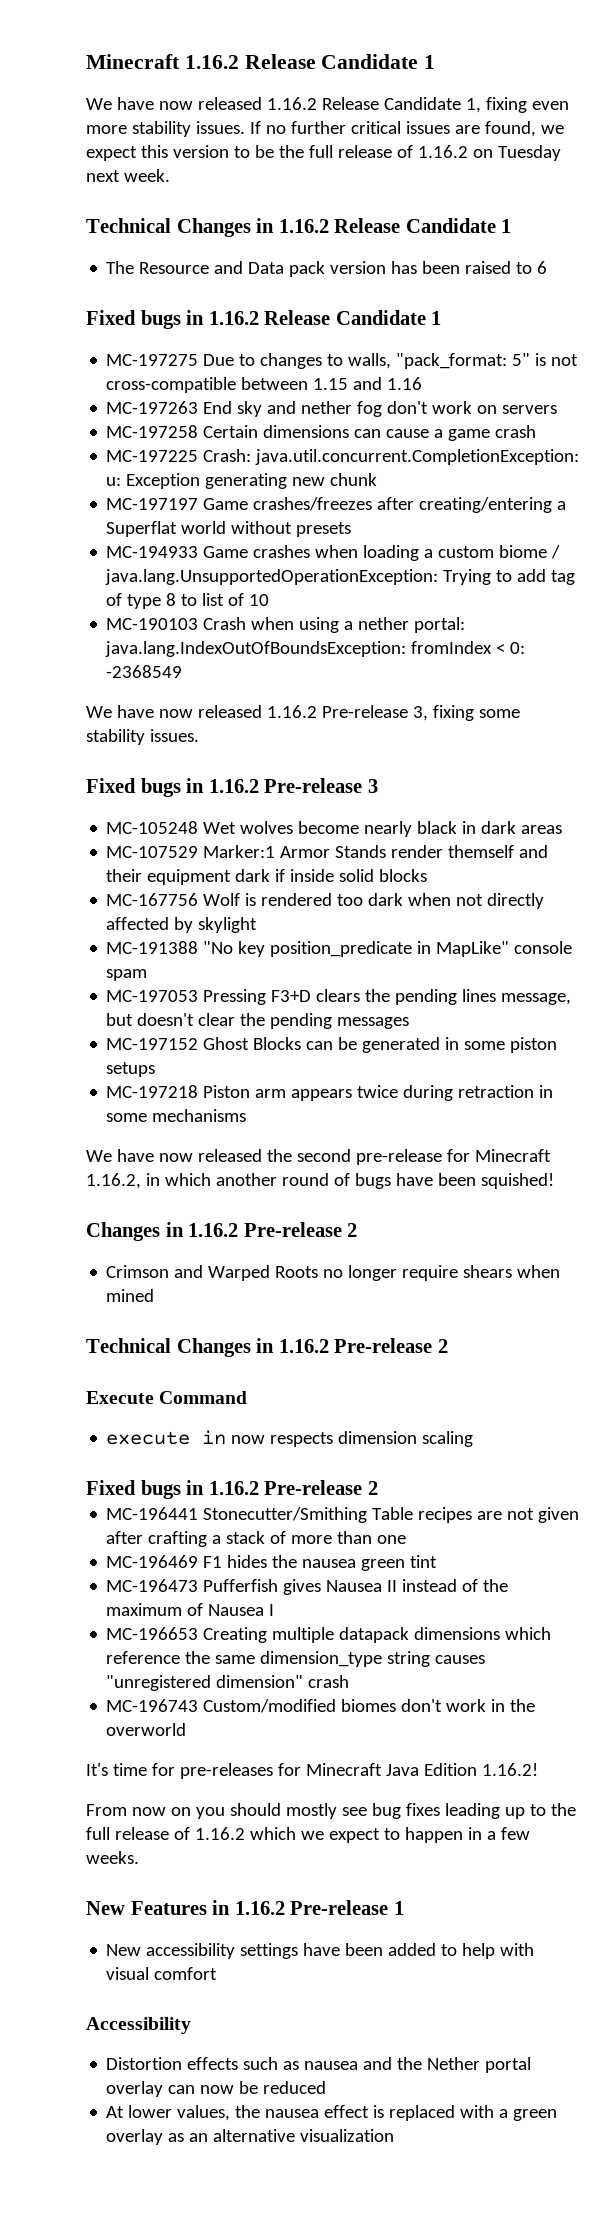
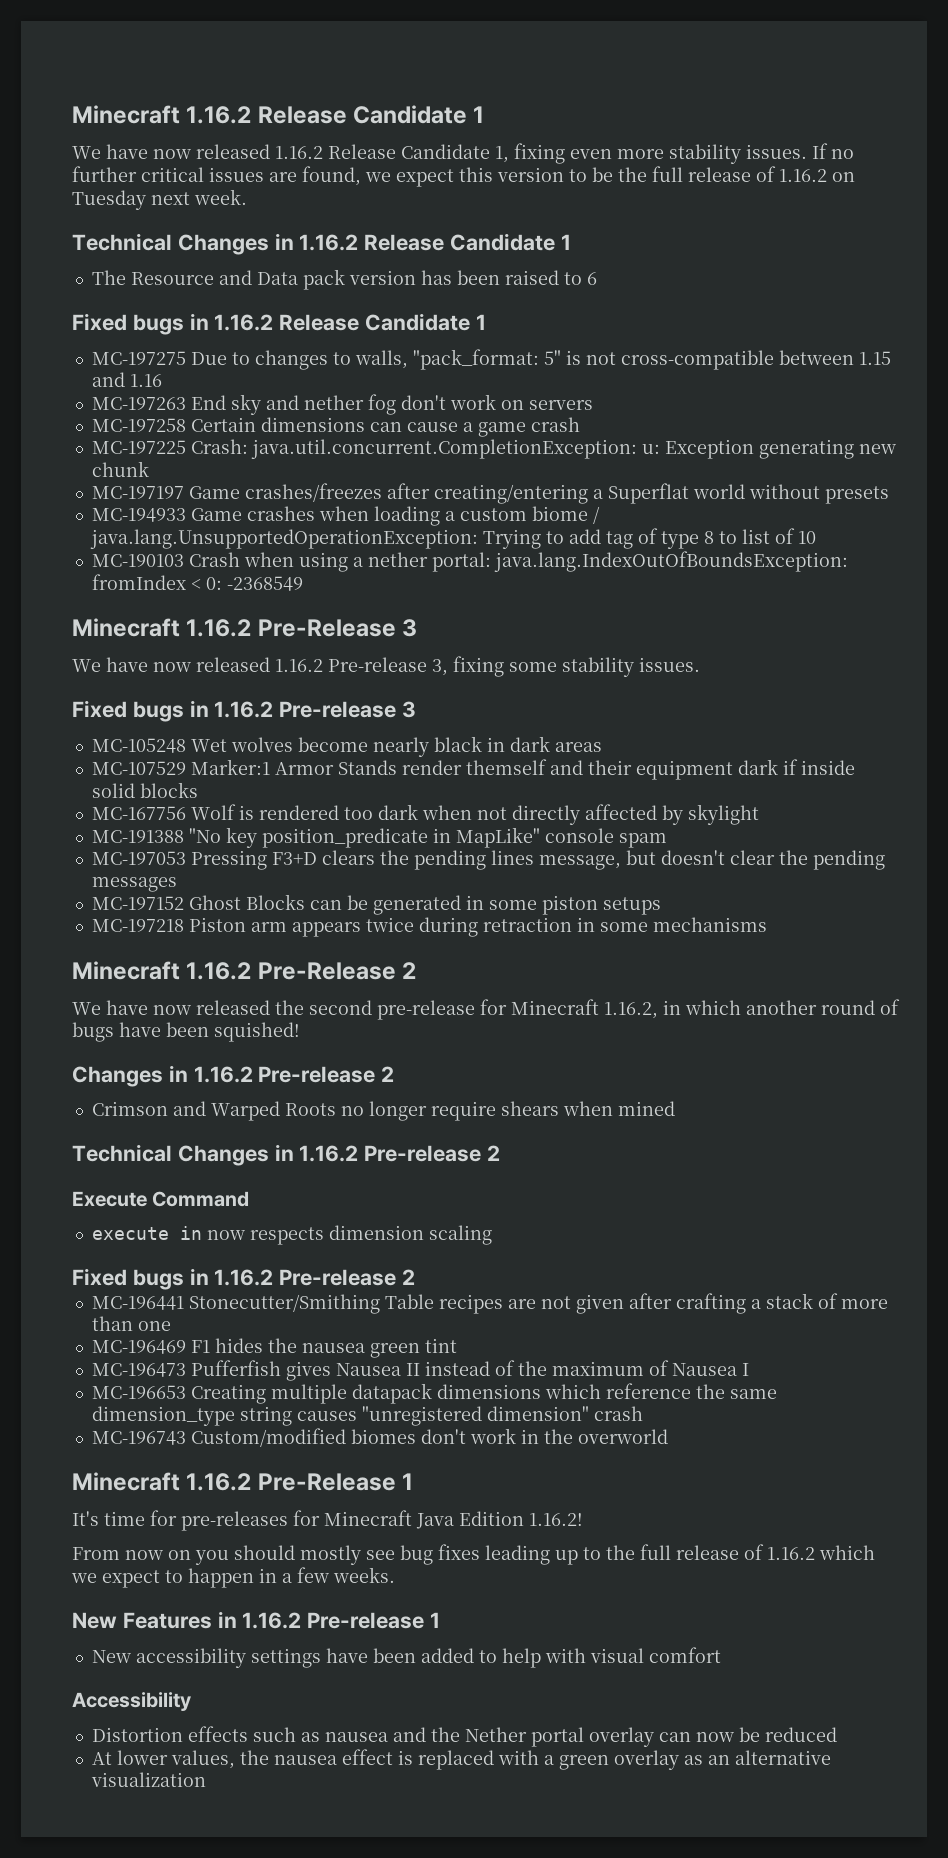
(183, 671) none -> [72,618,418,637] // Minecraft 1.16.2 Pre-Release 3
(247, 1115) none -> [72,961,417,980] // Minecraft 1.16.2 Pre-Release 2
(187, 1729) none -> [72,1472,414,1491] // Minecraft 1.16.2 Pre-Release 1

